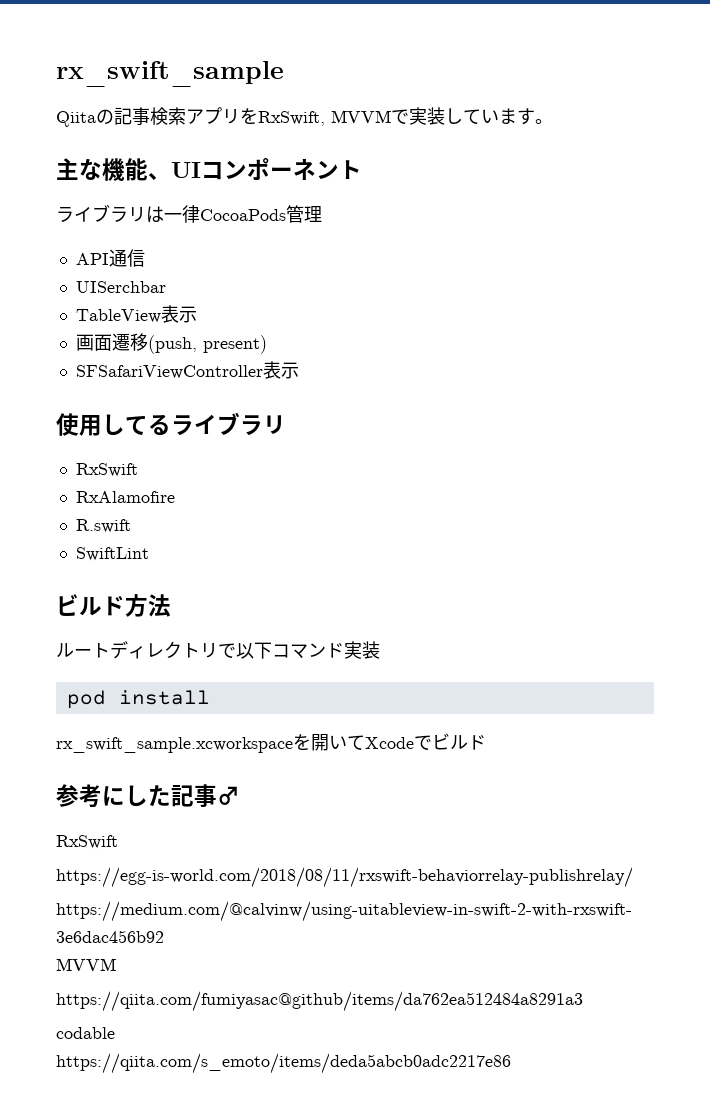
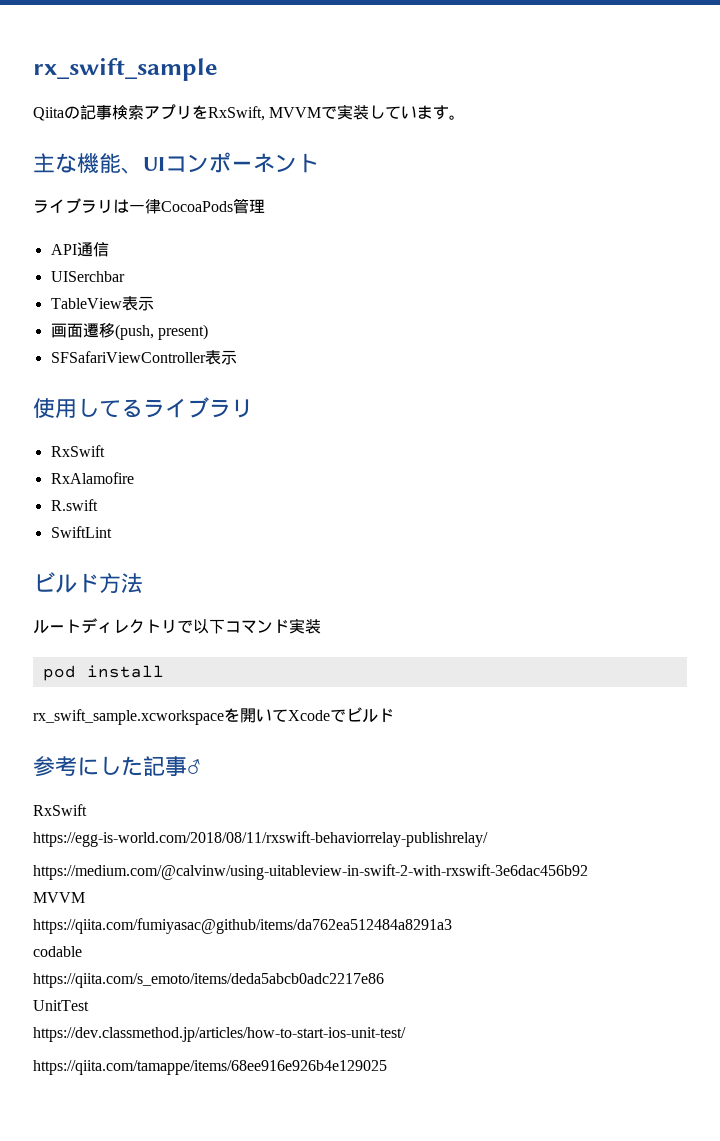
(511, 1063) none -> [33,1000,89,1011] [33,1027,406,1042] [33,1060,387,1075] // UnitTest // https://dev.classmethod.jp/articles/how-to-start-ios-unit-test/ // https://qiita.com/tamappe/items/68ee916e926b4e129025

